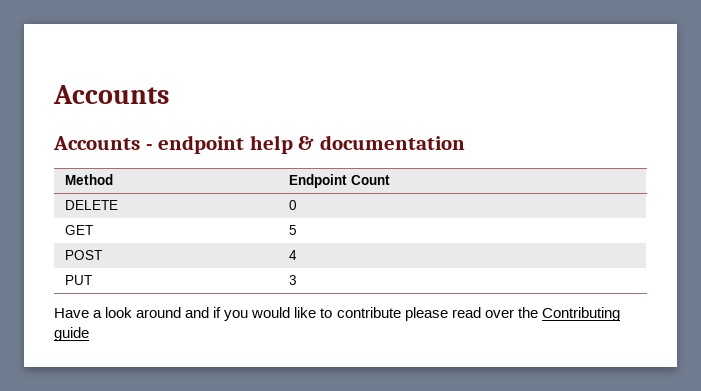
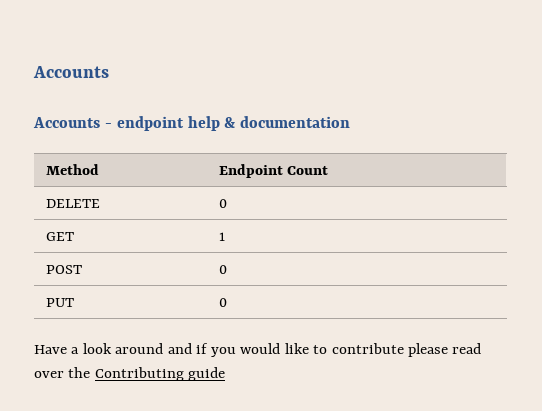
[289,225,298,235] 5 -> [218,232,225,241] 1
[289,250,298,260] 4 -> [218,265,227,274] 0
[289,275,298,285] 3 -> [218,298,227,307] 0

